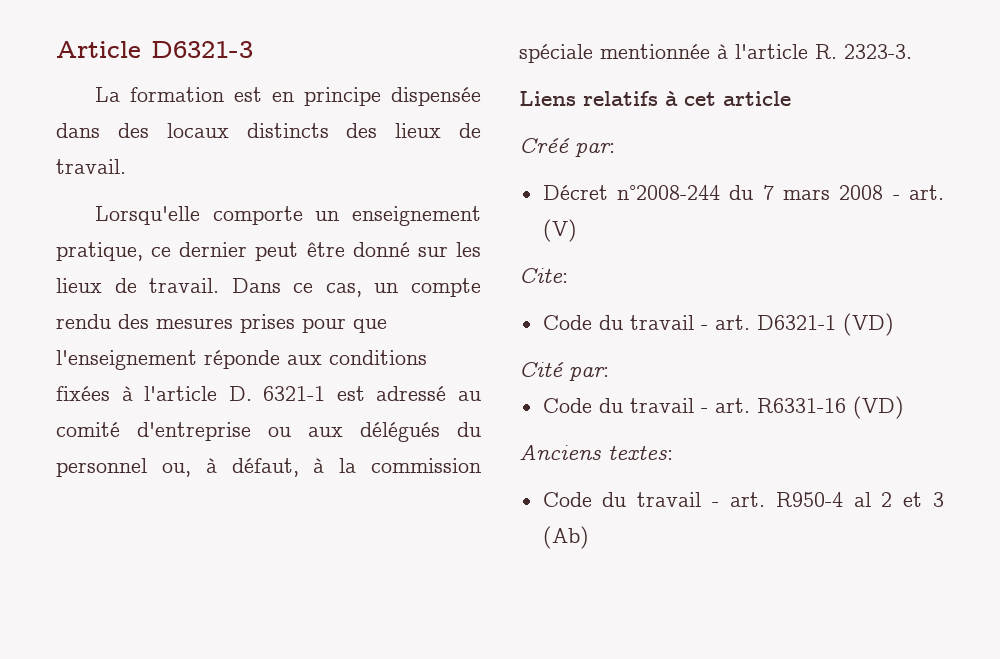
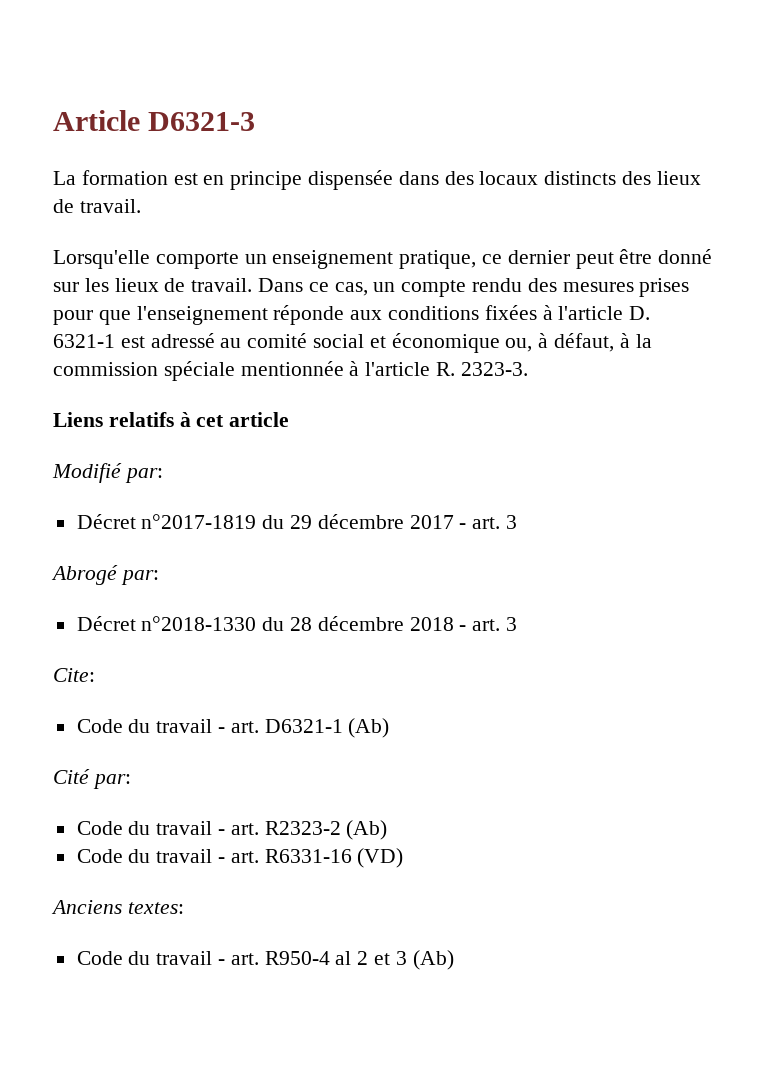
[137,422,481,442] [56,458,147,477] d'entreprise ou aux délégués du personnel -> [313,333,500,353] social et économique
[519,138,615,157] [542,185,944,200] [542,219,577,242] Créé par: // Décret n°2008-244 du 7 mars 2008 - art. (V) -> [52,463,163,483] [76,514,518,529] [51,565,159,585] [76,616,518,631] Modifié par: // Décret n°2017-1819 du 29 décembre 2017 - art. 3 // Abrogé par: // Décret n°2018-1330 du 28 décembre 2018 - art. 3
[842,313,894,336] (VD) -> [348,718,390,738] (Ab)
(609, 374) none -> [76,820,388,840] // Code du travail - art. R2323-2 (Ab)

